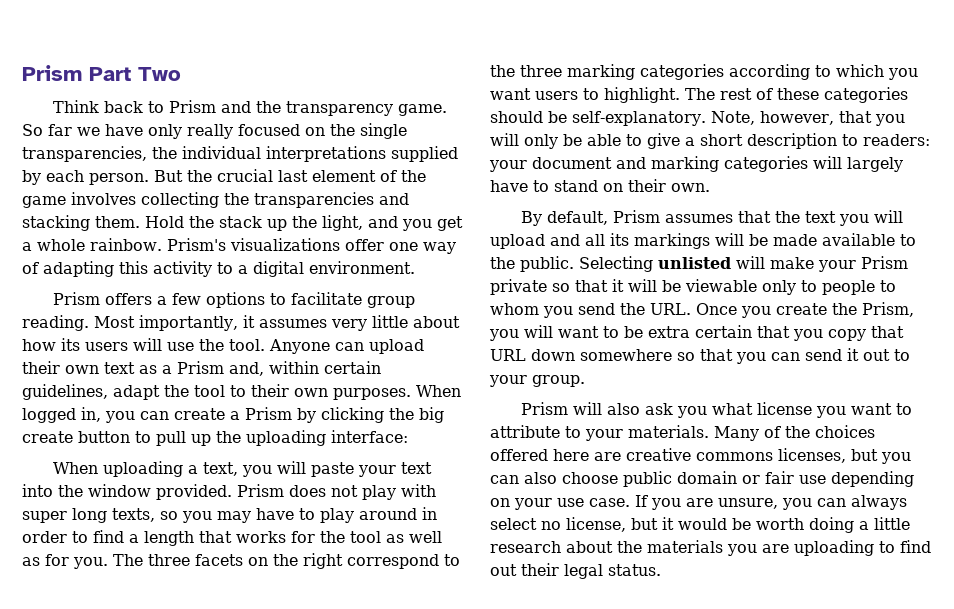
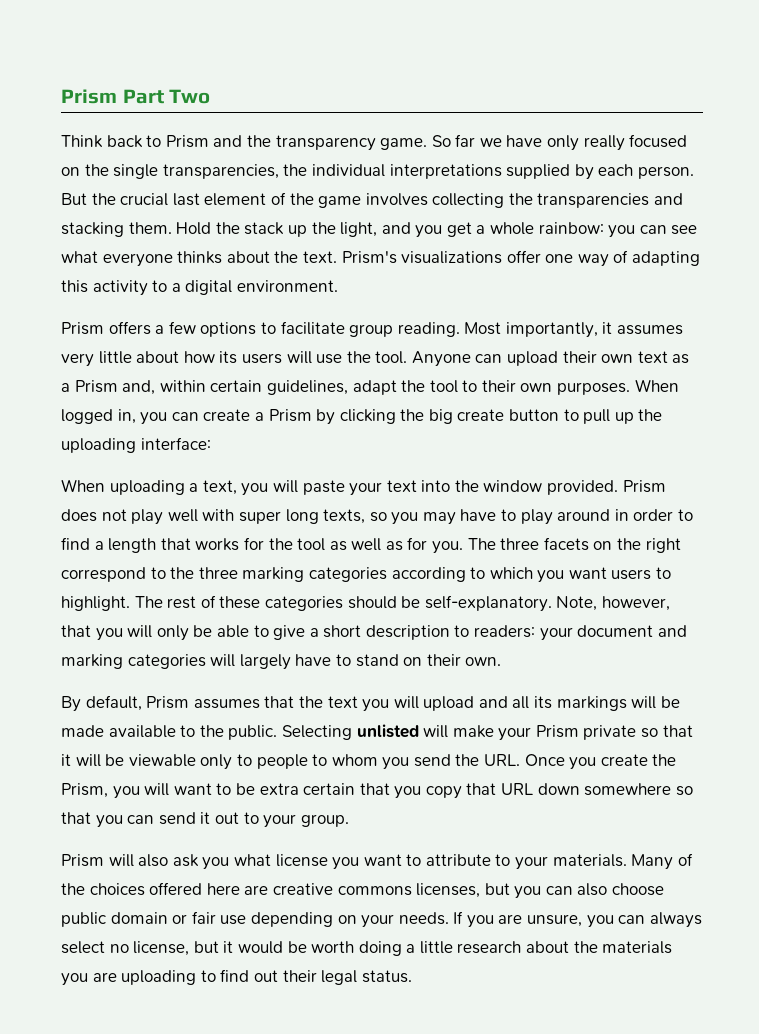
[90,238,162,251] rainbow. -> [538,222,698,238] [61,251,337,267] rainbow: you can see what everyone thinks about the text.
(396, 492) none -> [167,509,198,522] well
[557,498,630,507] use case. -> [398,912,449,925] needs.

